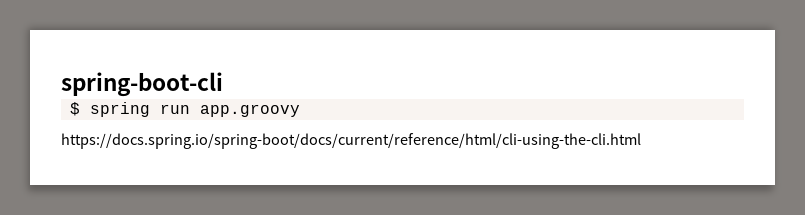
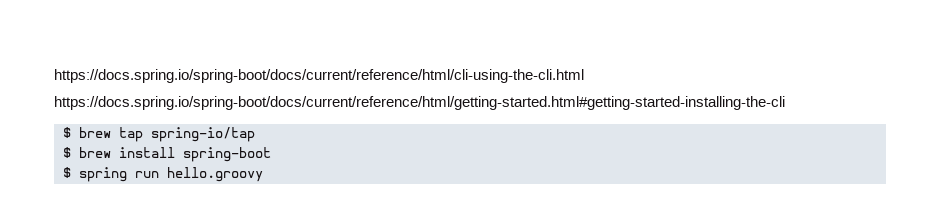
[61,72,223,97] spring-boot-cli -> [54,69,584,83] [54,96,785,110] [63,127,255,142] [63,147,271,162] https://docs.spring.io/spring-boot/docs/current/reference/html/cli-using-the-cli.html // https://docs.spring.io/spring-boot/docs/current/reference/html/getting-started.html#getting-started-installing-the-cli // $ brew tap spring-io/tap // $ brew install spring-boot
[199,104,300,117] [61,133,641,149] app.groovy // https://docs.spring.io/spring-boot/docs/current/reference/html/cli-using-the-cli.html -> [167,167,263,182] hello.groovy

